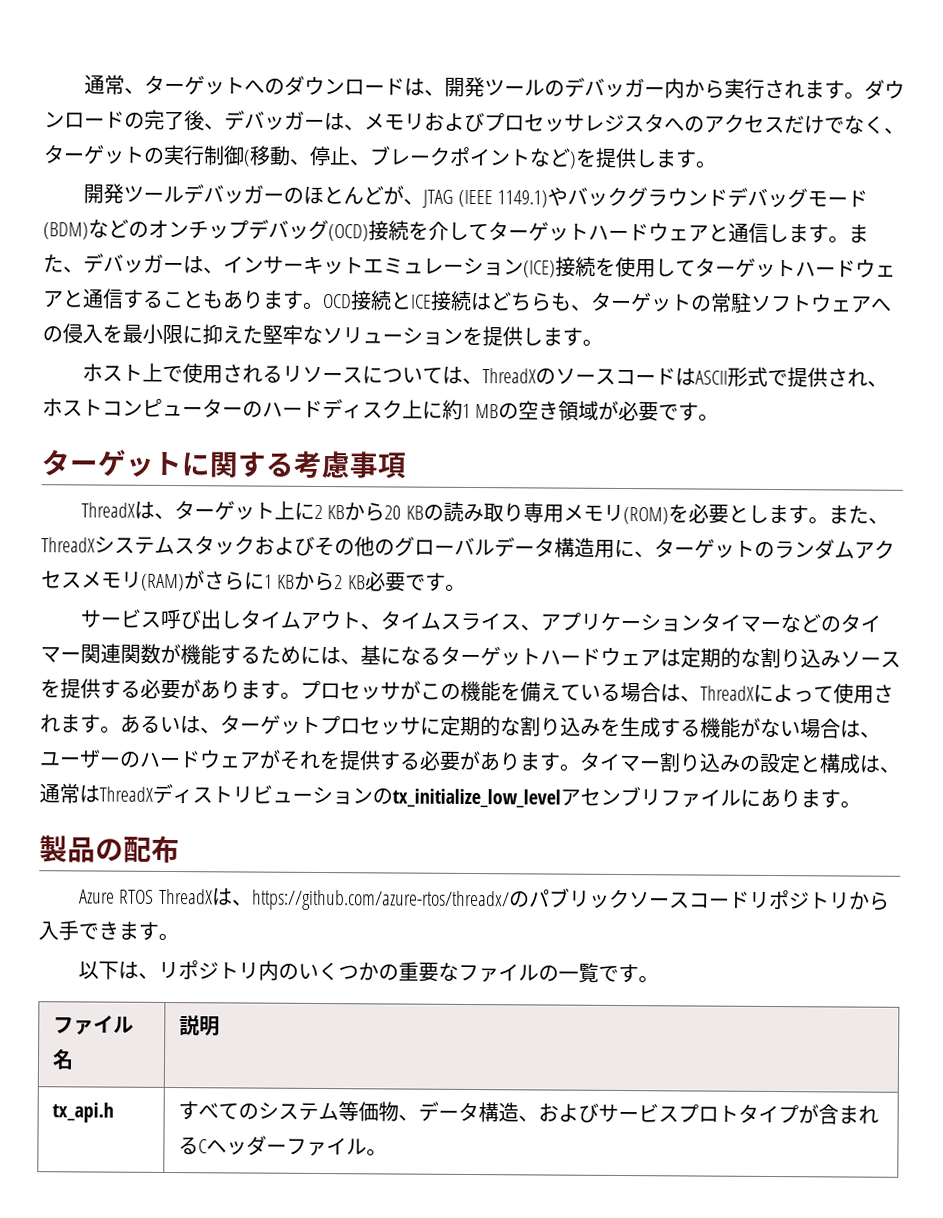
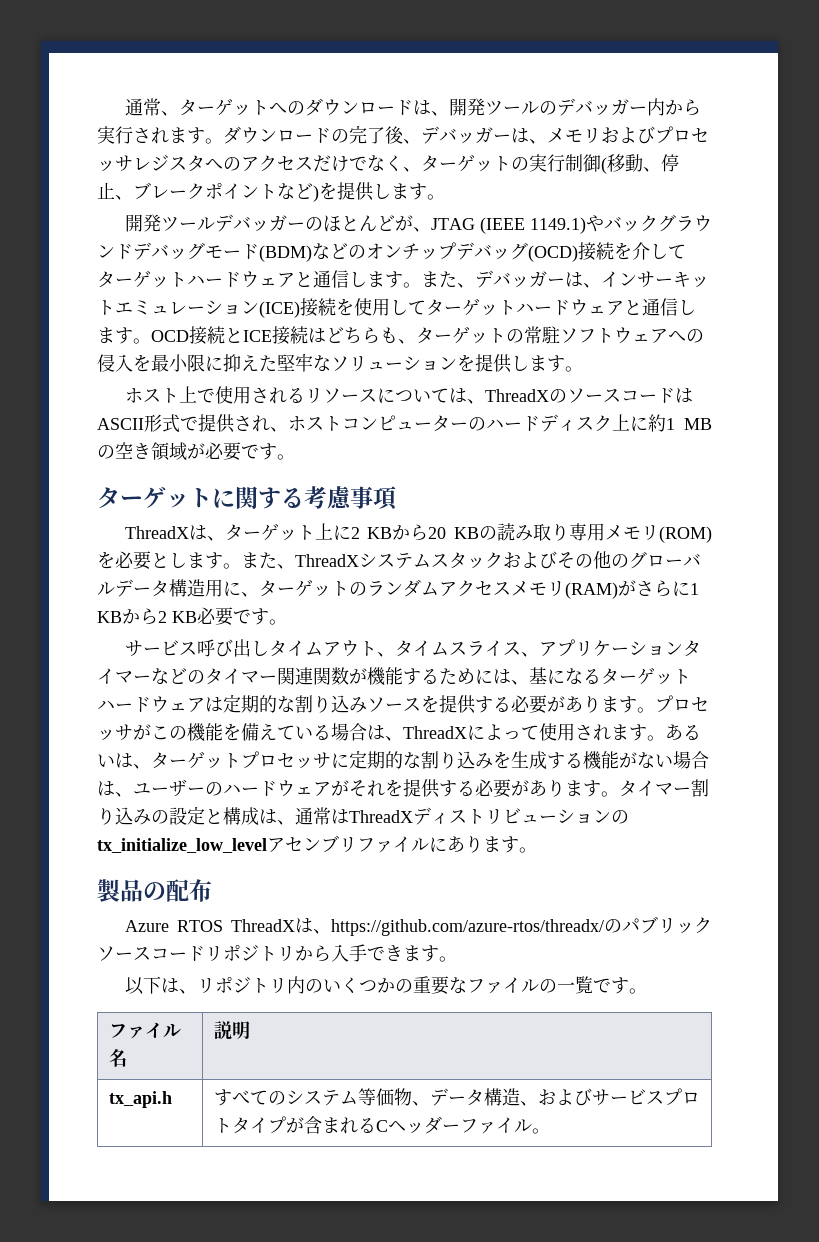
[122,289,264,310] することもあり -> [678,299,696,315] し

